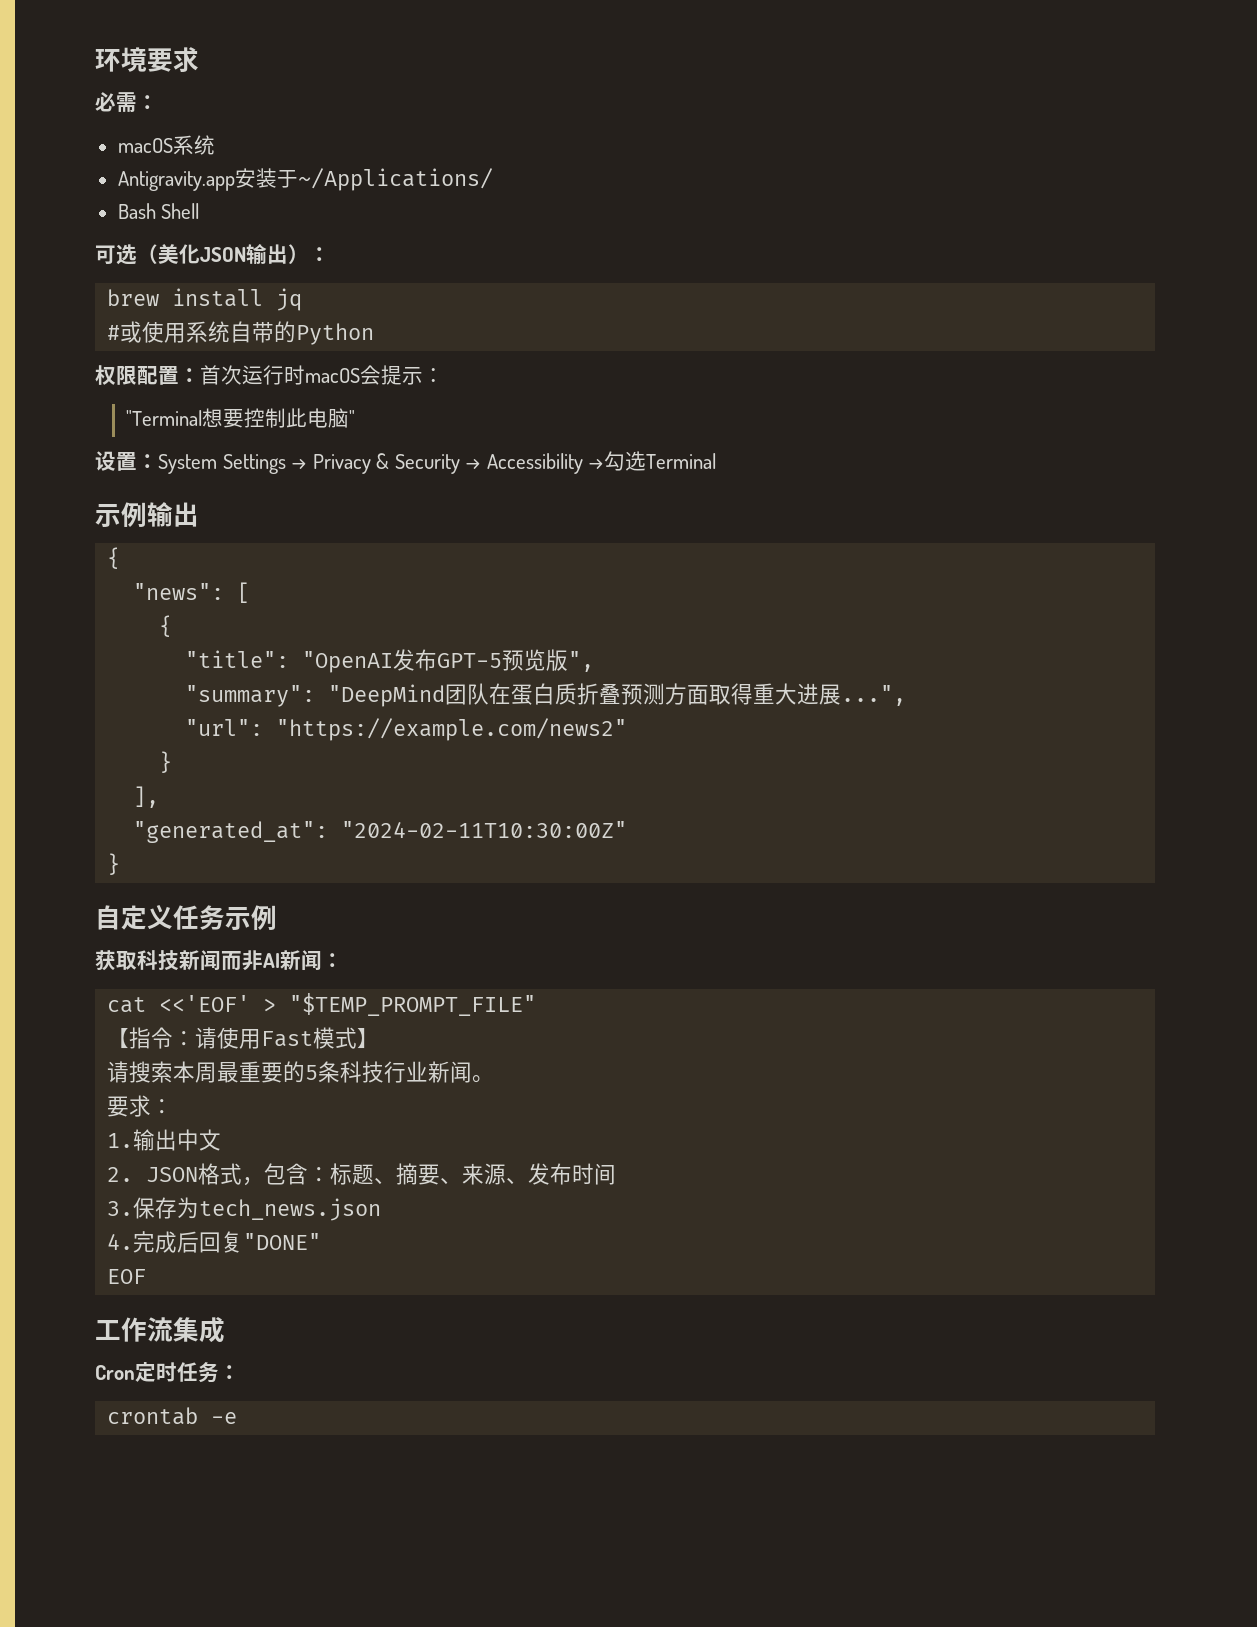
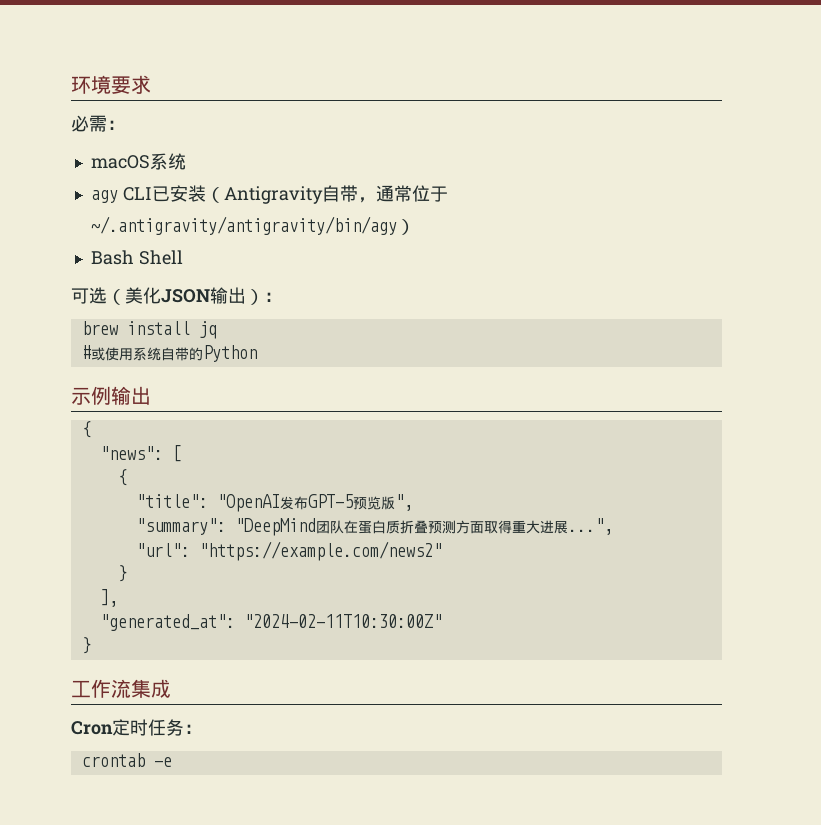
[117,168,493,191] Antigravity.app安装于~/Applications/ -> [90,185,448,204] [90,216,415,235] agy CLI已安装（Antigravity自带，通常位于~/.antigravity/antigravity/bin/agy）
[95,365,444,385] [126,408,356,428] [95,451,717,474] // 权限配置：首次运行时macOS会提示： // "Terminal想要控制此电脑" // 设置：System Settings → Privacy & Security → Accessibility →勾选Terminal -> (257, 353) none
[95,905,277,930] [95,950,343,971] [107,993,537,1016] [107,1027,380,1049] [107,1061,495,1083] [107,1095,174,1117] [107,1129,222,1151] [107,1163,617,1186] [107,1197,382,1221] [107,1231,322,1253] [107,1269,147,1284] // 自定义任务示例 // 获取科技新闻而非AI新闻： // cat <<'EOF' > "$TEMP_PROMPT_FILE" // 【指令：请使用Fast模式】 // 请搜索本周最重要的5条科技行业新闻。 // 要求： // 1.输出中文 // 2. JSON格式，包含：标题、摘要、来源、发布时间 // 3.保存为tech_news.json // 4.完成后回复"DONE" // EOF -> (91, 645) none

